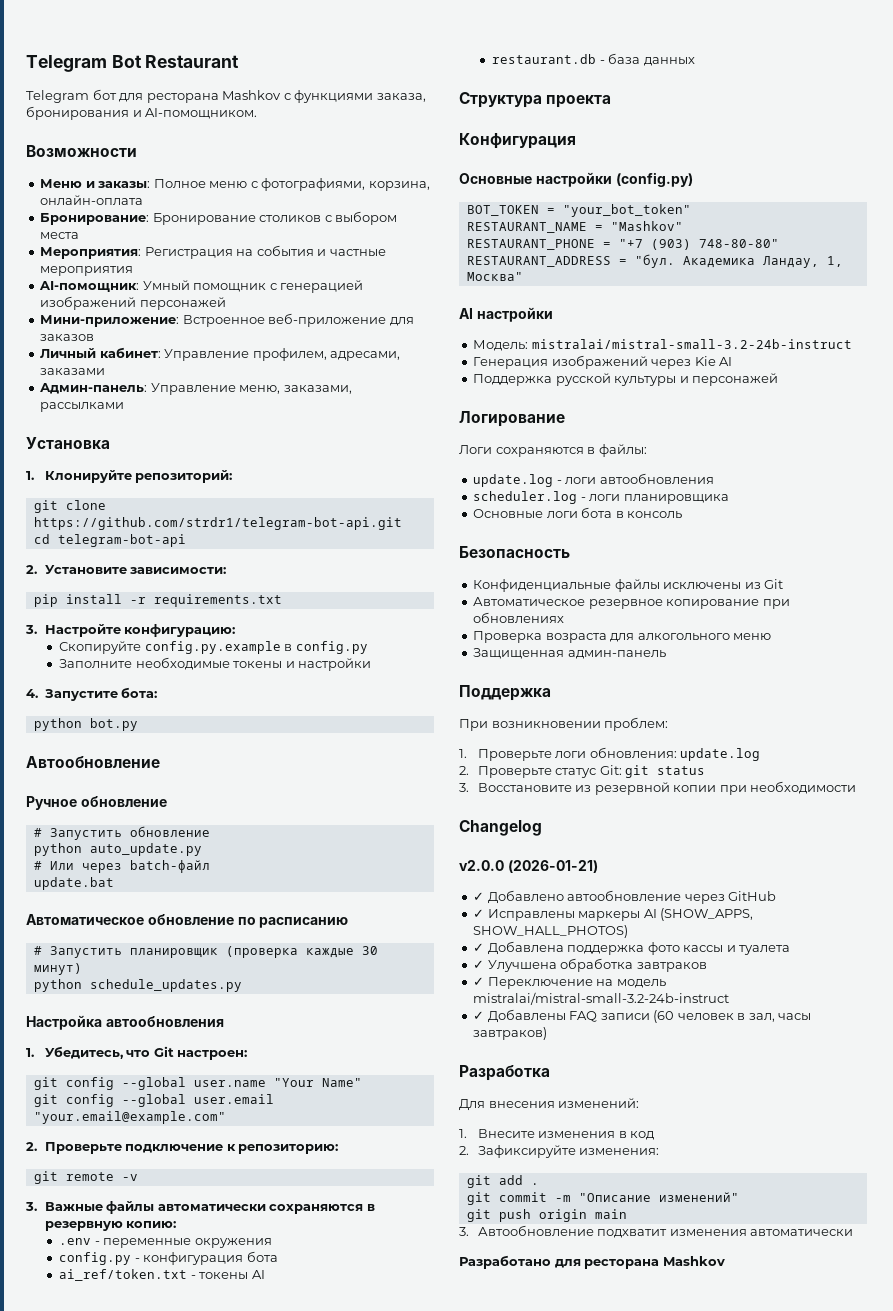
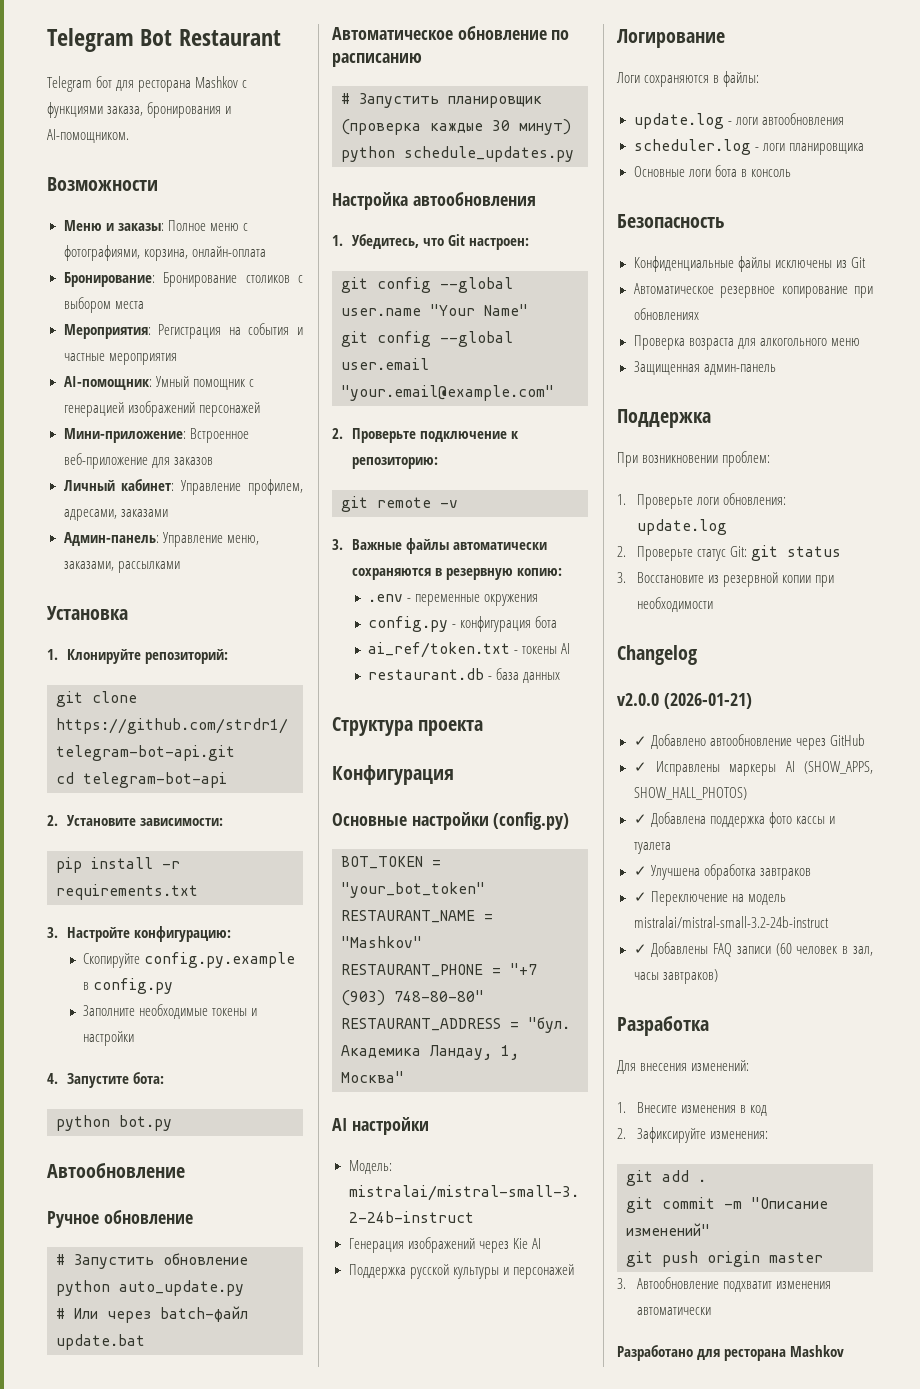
[594,1209,627,1219] main -> [769,1252,823,1263] master

